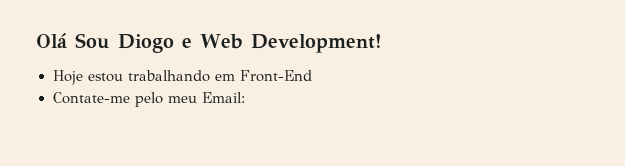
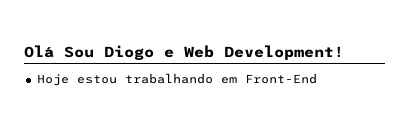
[52,92,245,107] // Contate-me pelo meu Email: -> (317, 78) none

